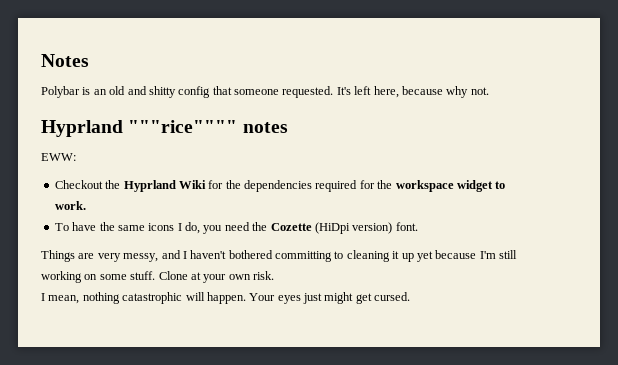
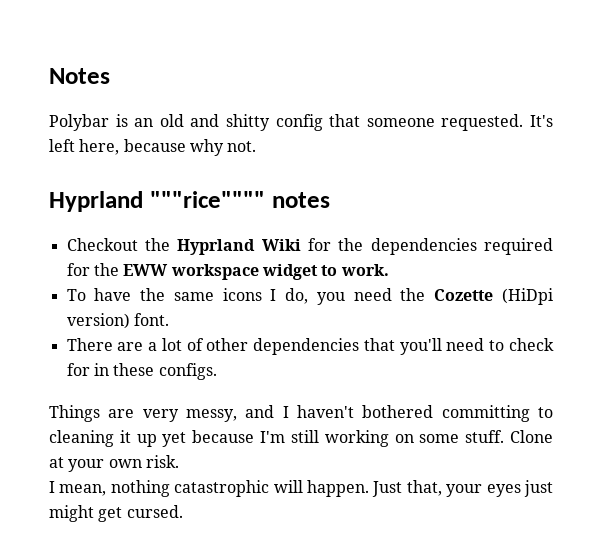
[41,153,76,161] // EWW: -> (330, 200) none
(393, 184) none -> [123,264,169,276] EWW
(418, 226) none -> [66,338,554,355] [66,363,217,380] // There are a lot of other dependencies that you'll need to check for in these configs.
[249,293,276,301] Your -> [372,480,483,497] Just that, your

